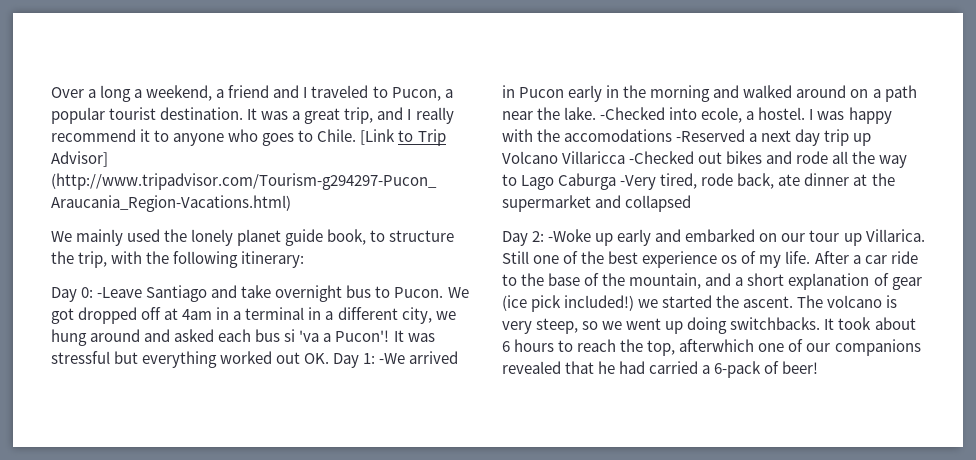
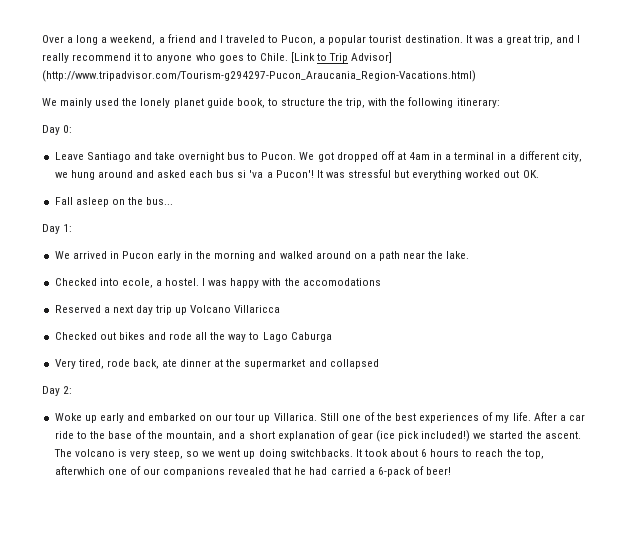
[97,287,143,298] -Leave -> [54,152,84,160] // Leave
(330, 358) none -> [54,197,174,207] // Fall asleep on the bus... //
[379,353,406,364] -We -> [54,251,70,259] // We
[600,107,666,120] -Checked -> [54,278,97,286] // Checked
[676,129,746,142] -Reserved -> [54,305,101,313] // Reserved
[629,151,695,164] -Checked -> [54,332,97,340] // Checked
[620,175,657,190] -Very -> [54,359,76,369] // Very
[548,229,592,242] -Woke -> [54,413,82,421] // Woke
[642,251,738,268] experience os -> [419,413,480,423] experiences

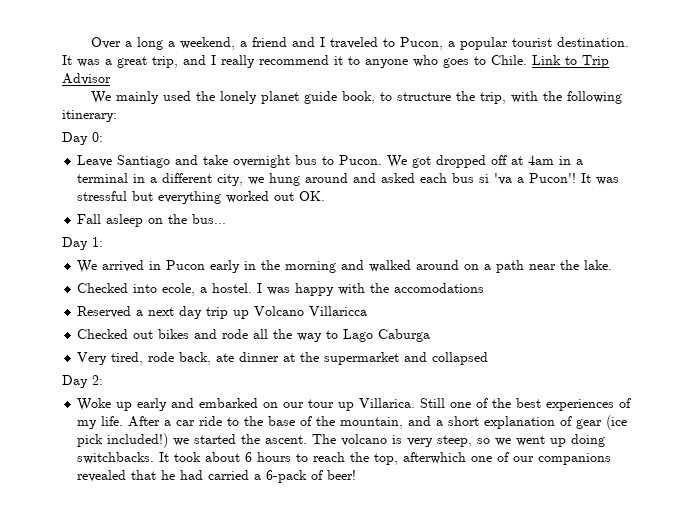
[290,52,315,63] [Link -> [532,55,561,65] Link
[351,52,393,63] [42,70,476,82] Advisor] (http://www.tripadvisor.com/Tourism-g294297-Pucon_Araucania_Region-Vacations.html) -> [62,73,111,85] Advisor

